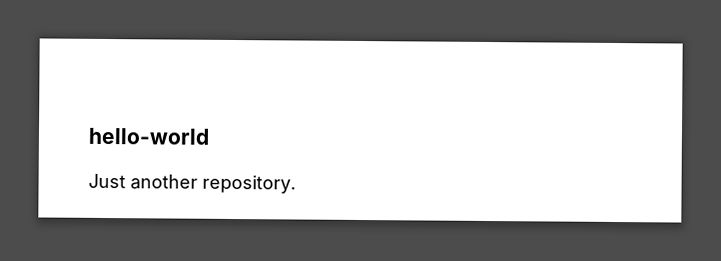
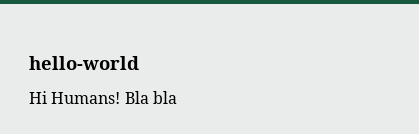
[88,173,296,194] Just another repository. -> [29,91,177,104] Hi Humans! Bla bla

